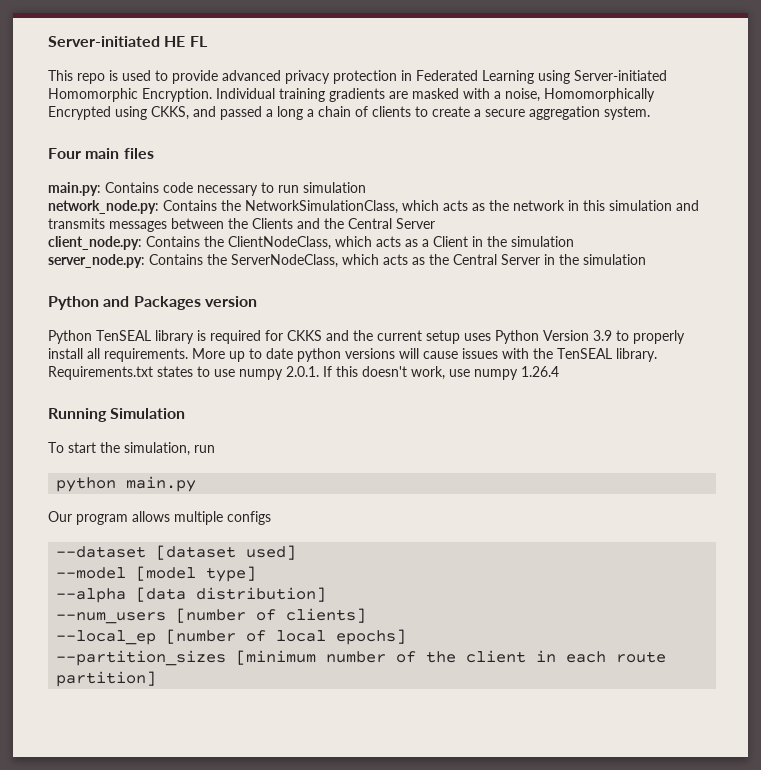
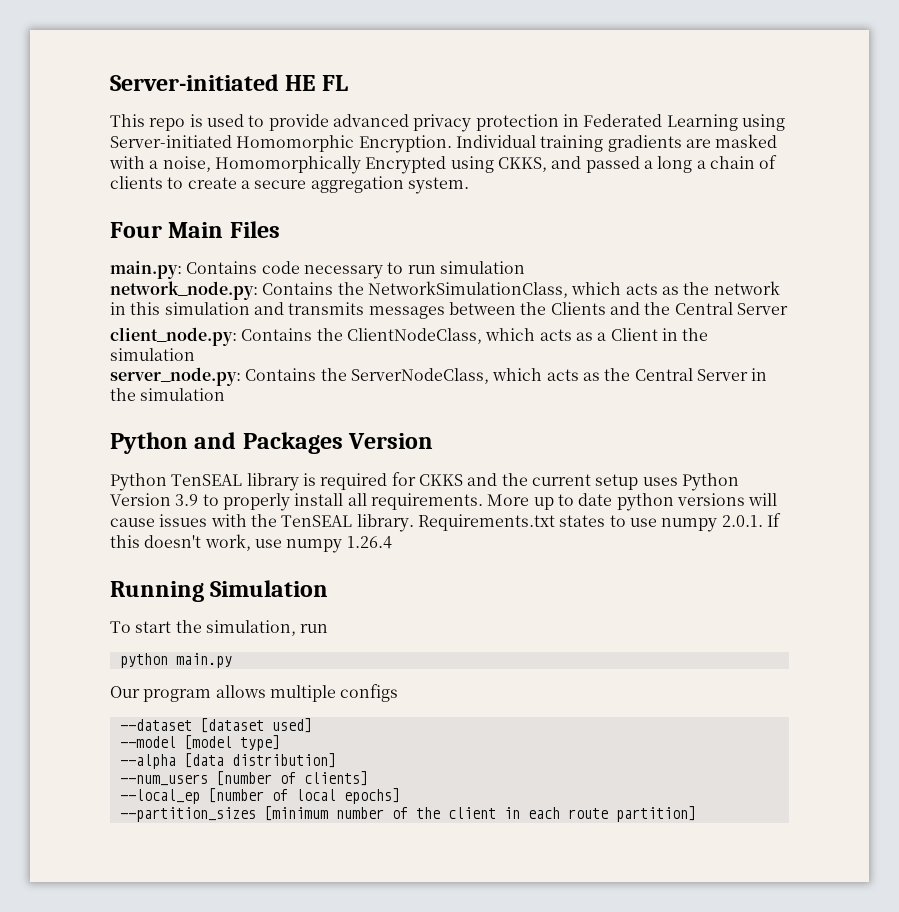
[85,148,154,159] main files -> [168,221,280,238] Main Files
[204,296,257,307] version -> [348,433,434,449] Version

